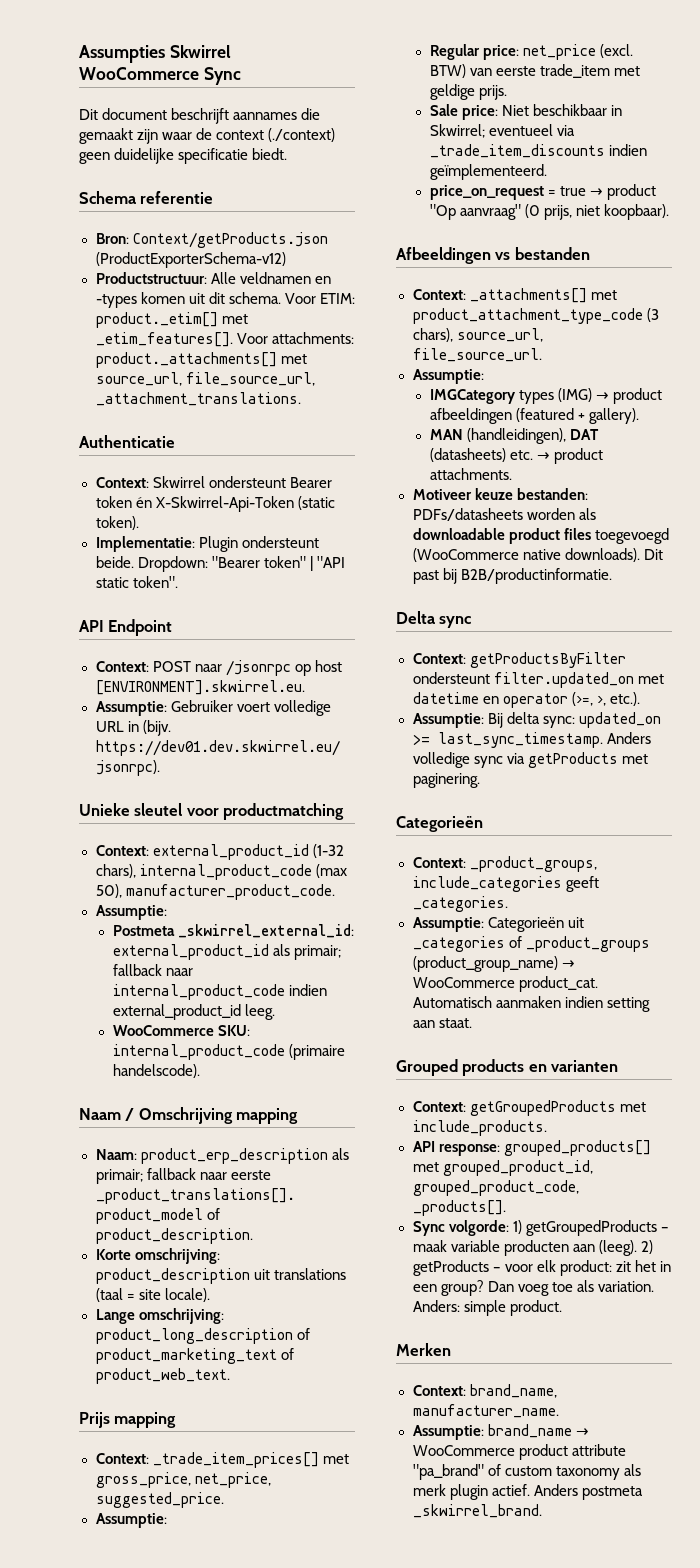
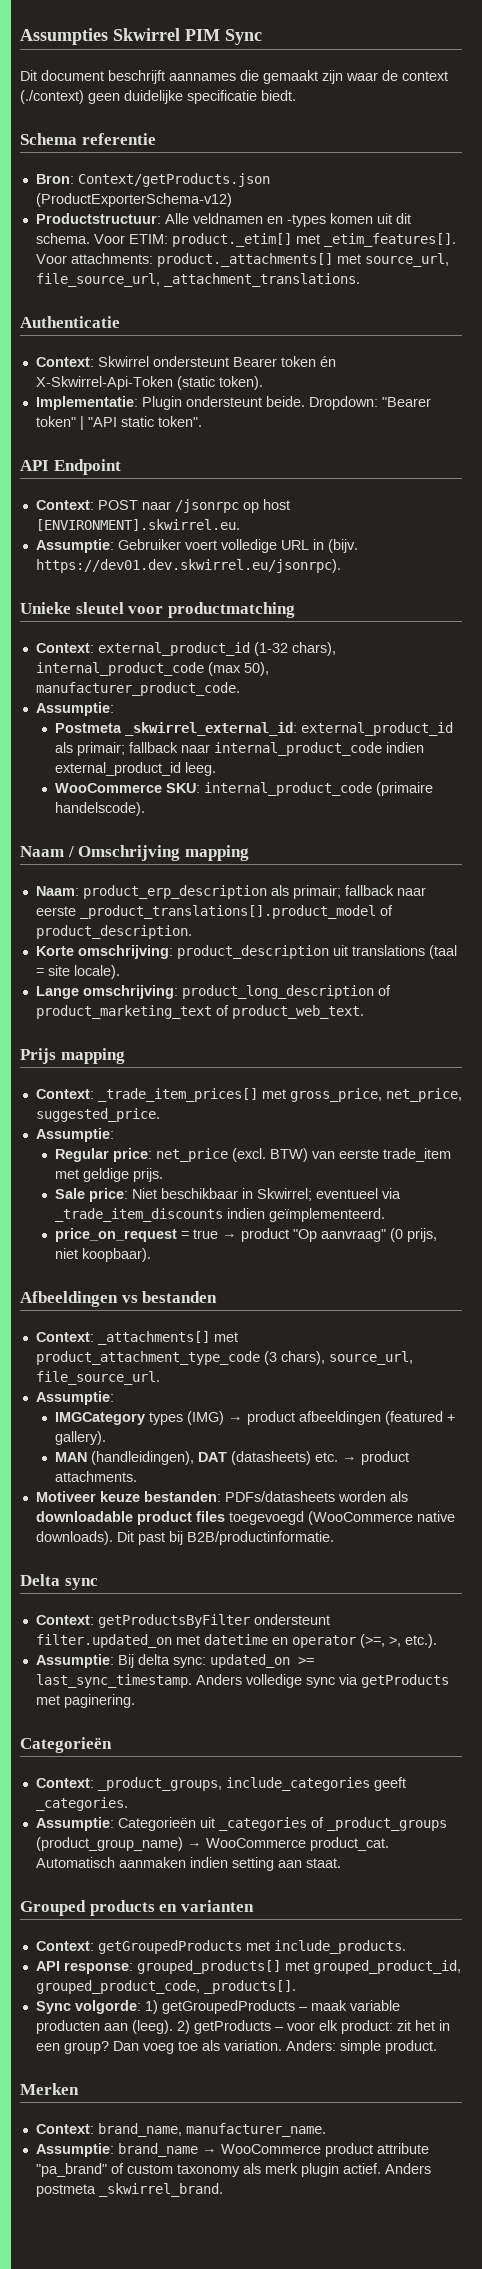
[79,67,199,80] WooCommerce -> [185,29,220,41] PIM

